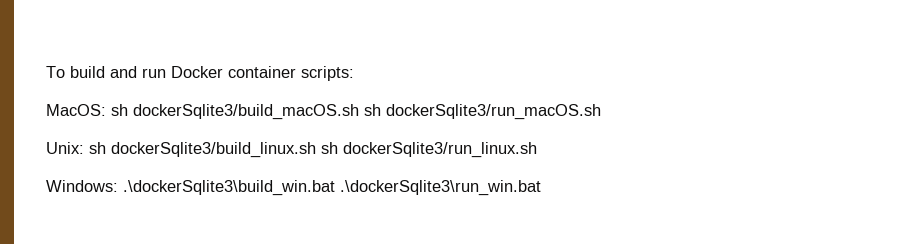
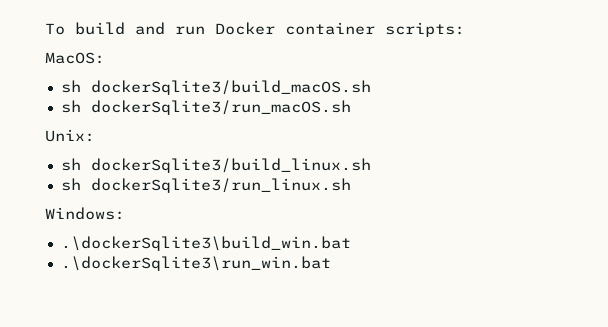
(106, 110) none -> (105, 58) //
(359, 112) none -> (371, 87) //
(84, 148) none -> (95, 135) //
(316, 150) none -> (371, 165) //
(118, 186) none -> (125, 213) //
(335, 188) none -> (351, 243) //

